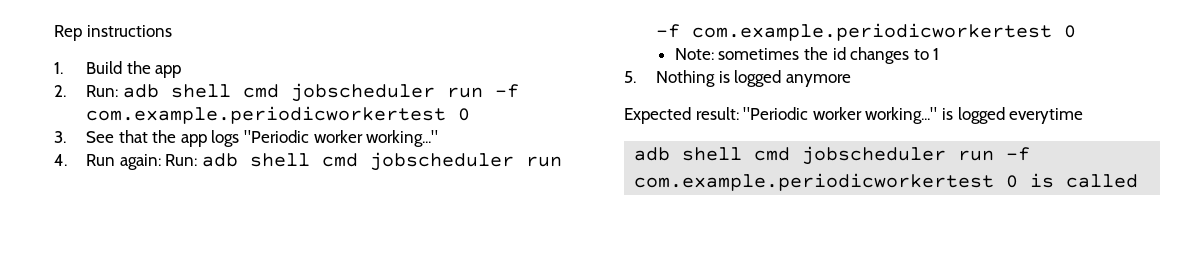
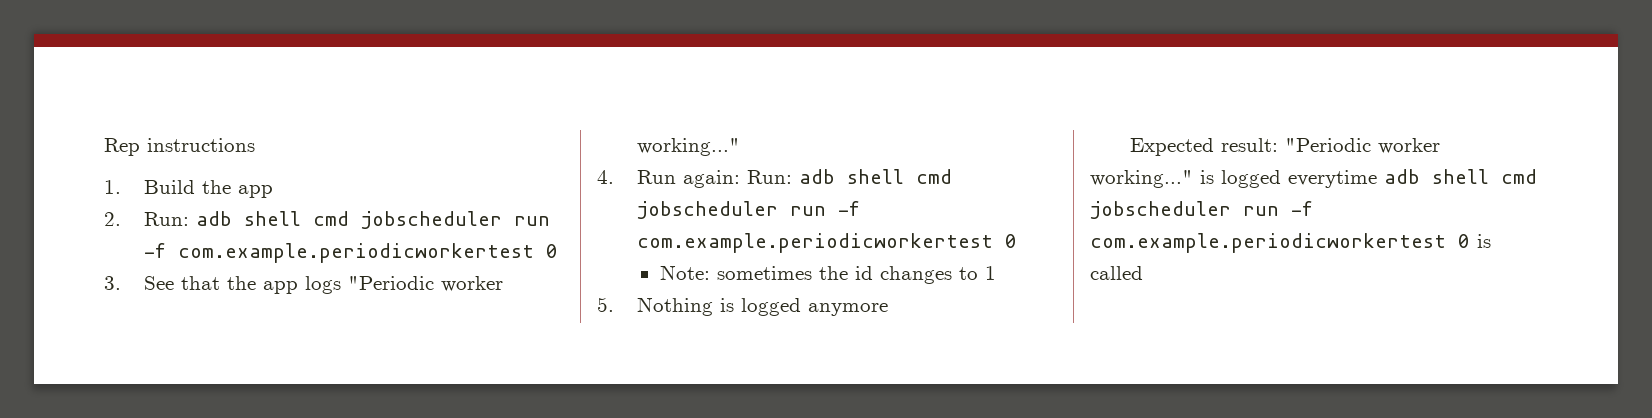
(1084, 116) // -> (1377, 179) none

